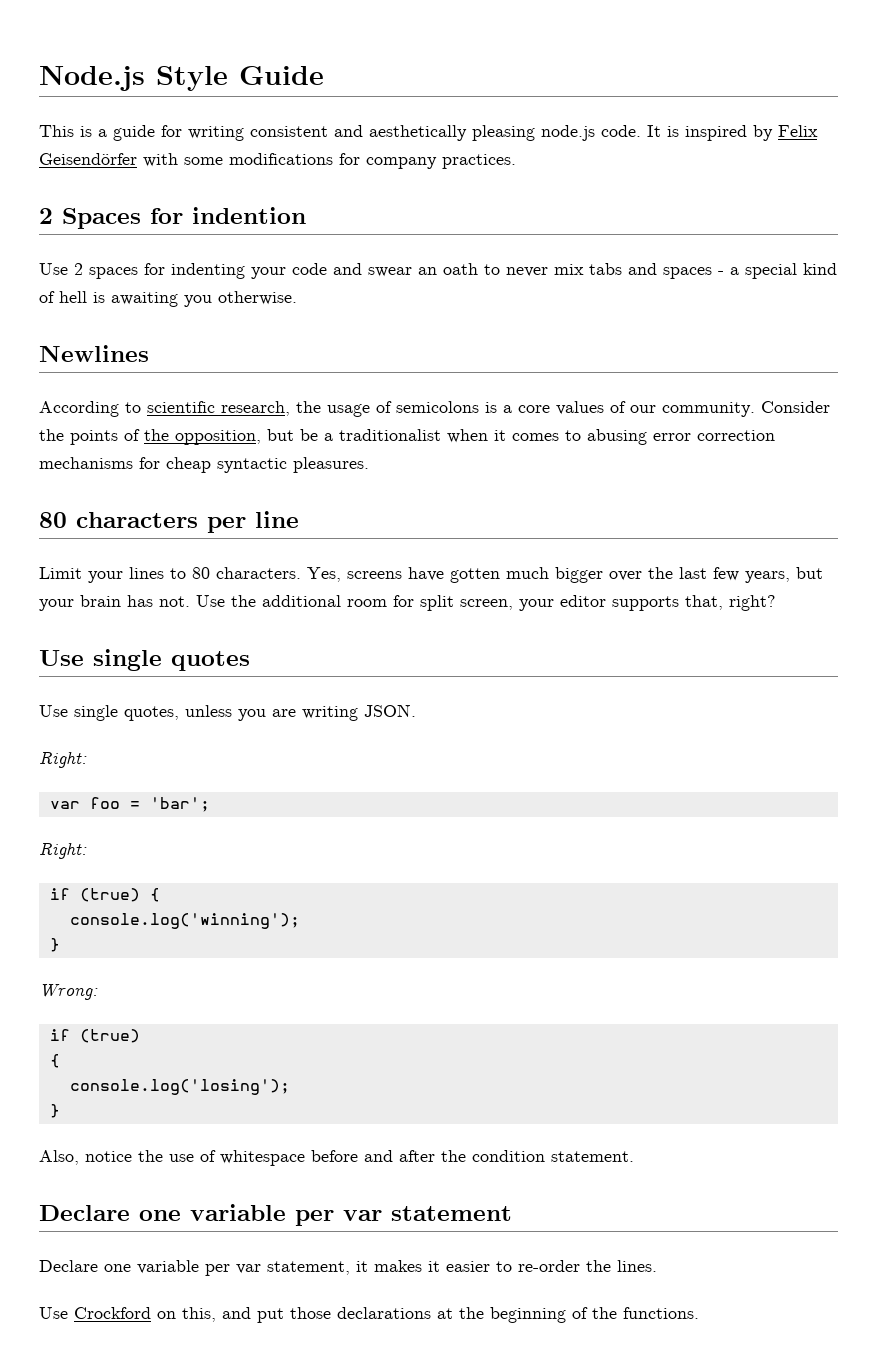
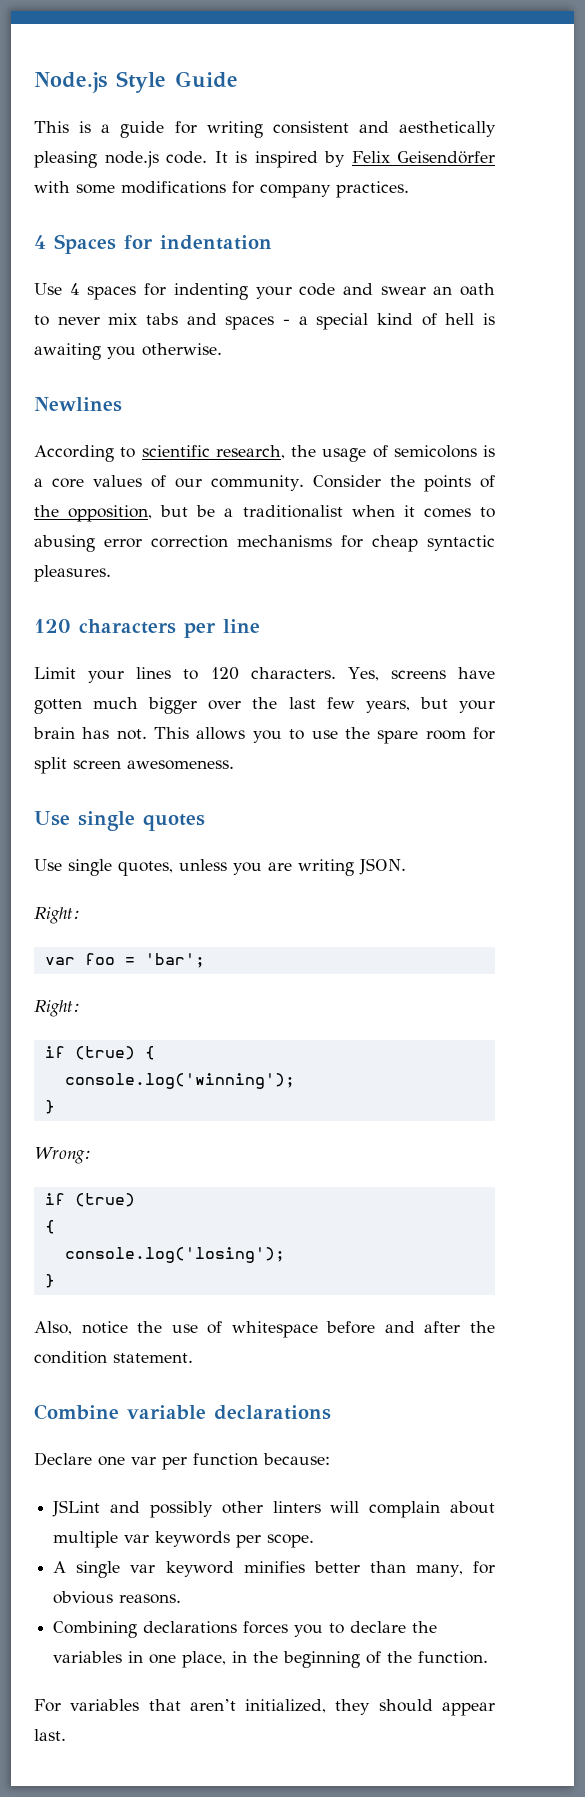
[39,208,53,224] 2 -> [34,235,46,249] 4
[192,207,306,224] [39,263,83,275] indention // Use 2 -> [160,235,272,250] [34,283,80,295] indentation // Use 4
[39,512,67,528] 80 -> [34,619,71,633] 120
[192,567,210,579] 80 -> [210,667,239,680] 120
[196,595,776,611] Use the additional room for split screen, your editor supports that, right? -> [154,727,496,744] [34,757,234,774] This allows you to use the spare room for split screen awesomeness.
[39,1204,512,1226] [39,1260,657,1276] [39,1307,699,1323] Declare one variable per var statement // Declare one variable per var statement, it makes it easier to re-order the lines. // Use Crockford on this, and put those declarations at the beginning of the functions. -> [34,1404,331,1420] [34,1452,330,1470] [52,1500,495,1518] [53,1531,315,1548] [53,1561,495,1578] [53,1591,182,1604] [53,1621,438,1638] [53,1651,489,1668] [34,1699,495,1716] [34,1729,66,1741] Combine variable declarations // Declare one var per function because: // JSLint and possibly other linters will complain about multiple var keywords per scope. // A single var keyword minifies better than many, for obvious reasons. // Combining declarations forces you to declare the variables in one place, in the beginning of the function. // For variables that aren’t initialized, they should appear last.

